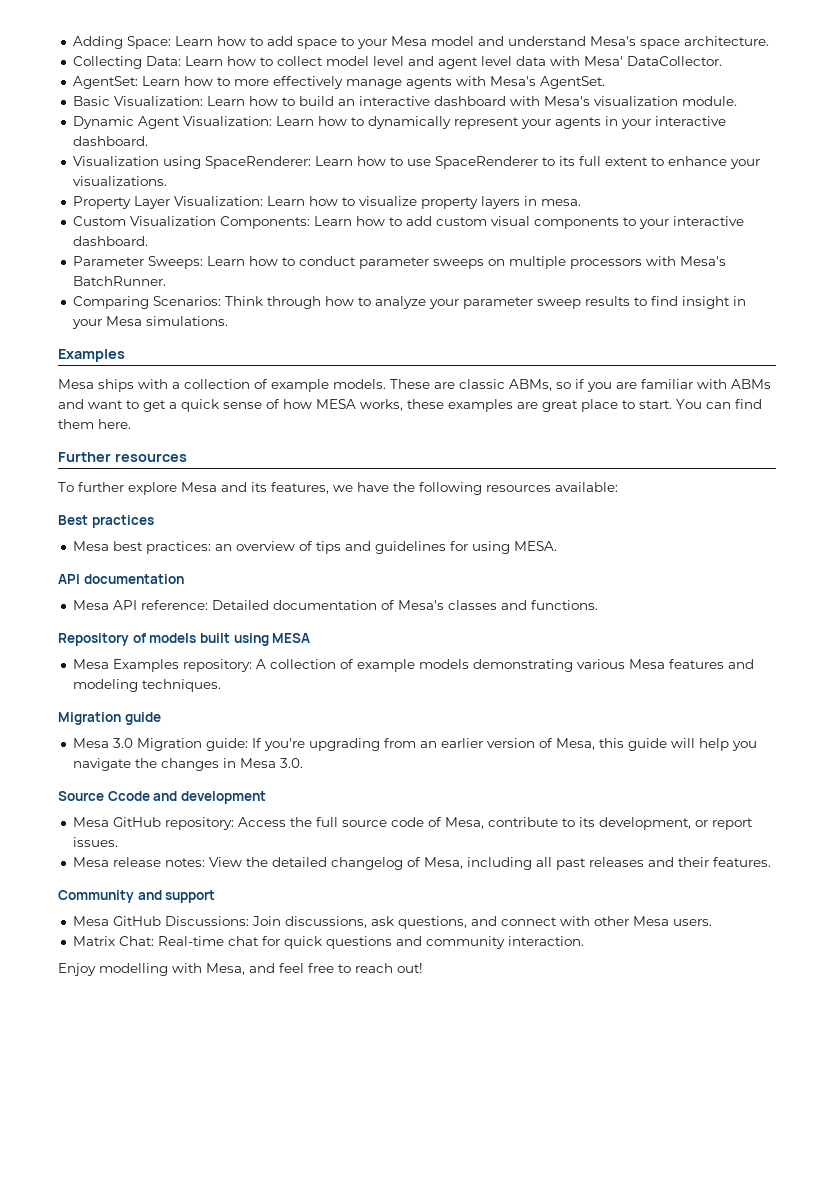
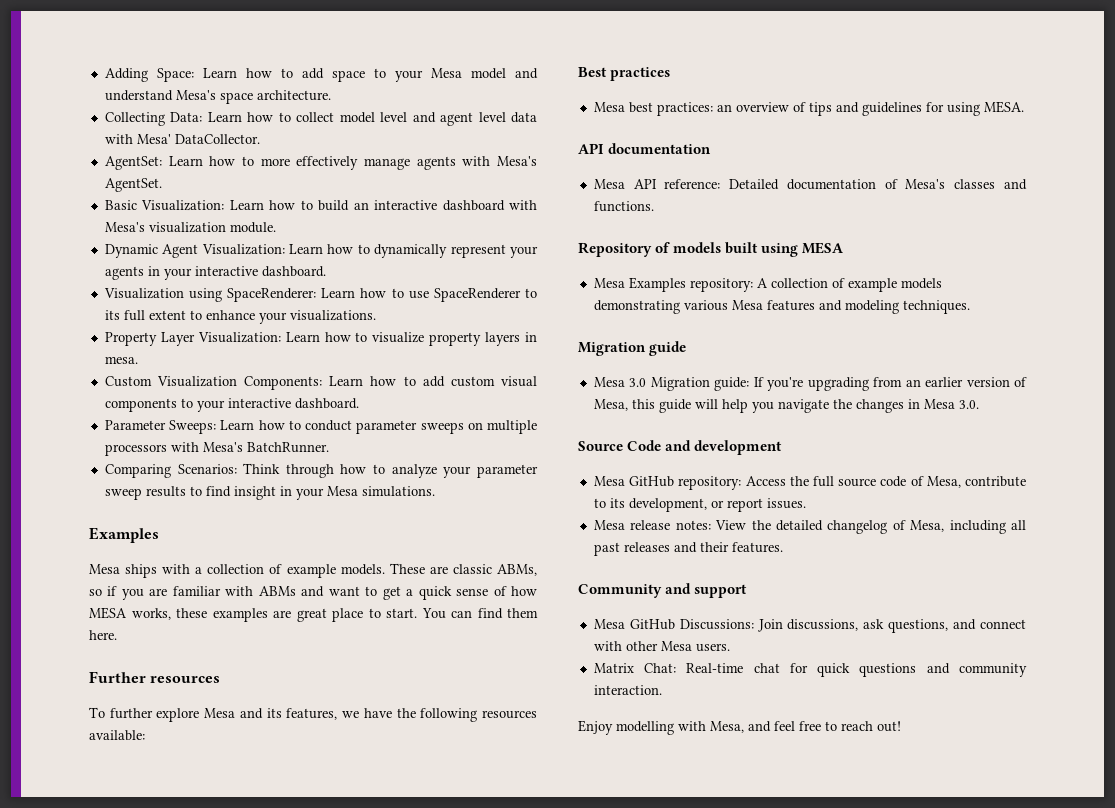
[107,791,150,801] Ccode -> [627,440,662,451] Code

